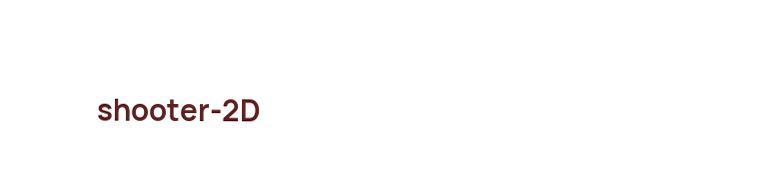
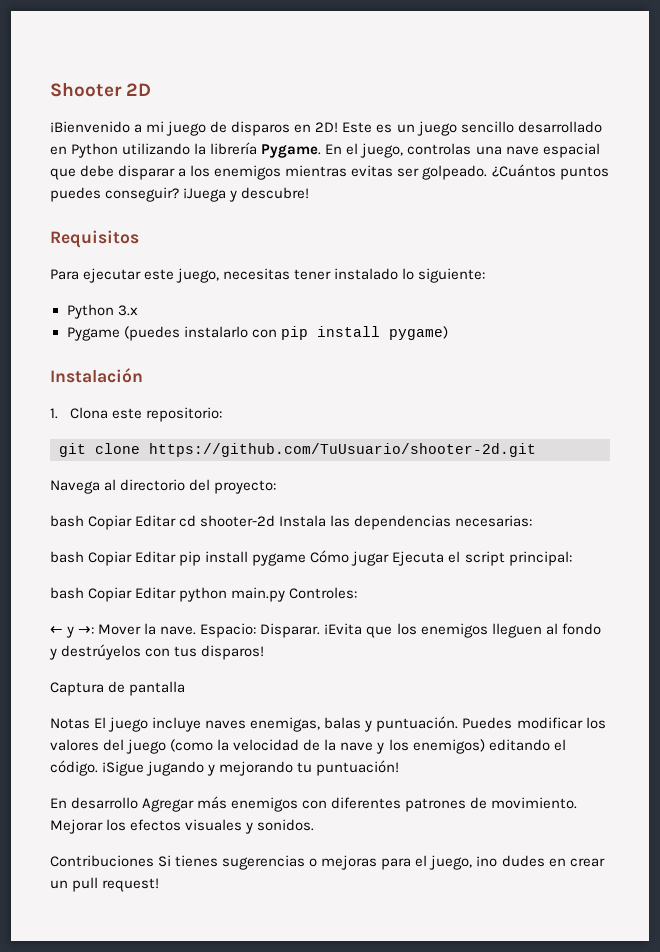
[96,98,261,122] shooter-2D -> [50,82,152,97] [50,121,602,136] [50,142,600,158] [50,164,609,180] [50,187,310,202] [50,230,139,248] [50,268,486,283] [66,304,138,319] [66,326,448,341] [50,368,143,383] [50,407,223,422] [59,443,536,457] [50,479,277,494] [50,515,533,530] [50,550,572,566] [50,587,358,602] [50,623,601,638] [49,644,265,660] [50,681,186,696] [50,716,606,732] [50,739,566,754] [50,760,400,776] [50,796,578,812] [50,819,315,834] [50,855,605,870] [50,877,160,892] Shooter 2D // ¡Bienvenido a mi juego de disparos en 2D! Este es un juego sencillo desarrollado en Python utilizando la librería Pygame. En el juego, controlas una nave espacial que debe disparar a los enemigos mientras evitas ser golpeado. ¿Cuántos puntos puedes conseguir? ¡Juega y descubre! // Requisitos // Para ejecutar este juego, necesitas tener instalado lo siguiente: // Python 3.x // Pygame (puedes instalarlo con pip install pygame) // Instalación // 1. Clona este repositorio: // git clone https://github.com/TuUsuario/shooter-2d.git // Navega al directorio del proyecto: // bash Copiar Editar cd shooter-2d Instala las dependencias necesarias: // bash Copiar Editar pip install pygame Cómo jugar Ejecuta el script principal: // bash Copiar Editar python main.py Controles: // ← y →: Mover la nave. Espacio: Disparar. ¡Evita que los enemigos lleguen al fondo y destrúyelos con tus disparos! // Captura de pantalla // Notas El juego incluye naves enemigas, balas y puntuación. Puedes modificar los valores del juego (como la velocidad de la nave y los enemigos) editando el código. ¡Sigue jugando y mejorando tu puntuación! // En desarrollo Agregar más enemigos con diferentes patrones de movimiento. Mejorar los efectos visuales y sonidos. // Contribuciones Si tienes sugerencias o mejoras para el juego, ¡no dudes en crear un pull request!

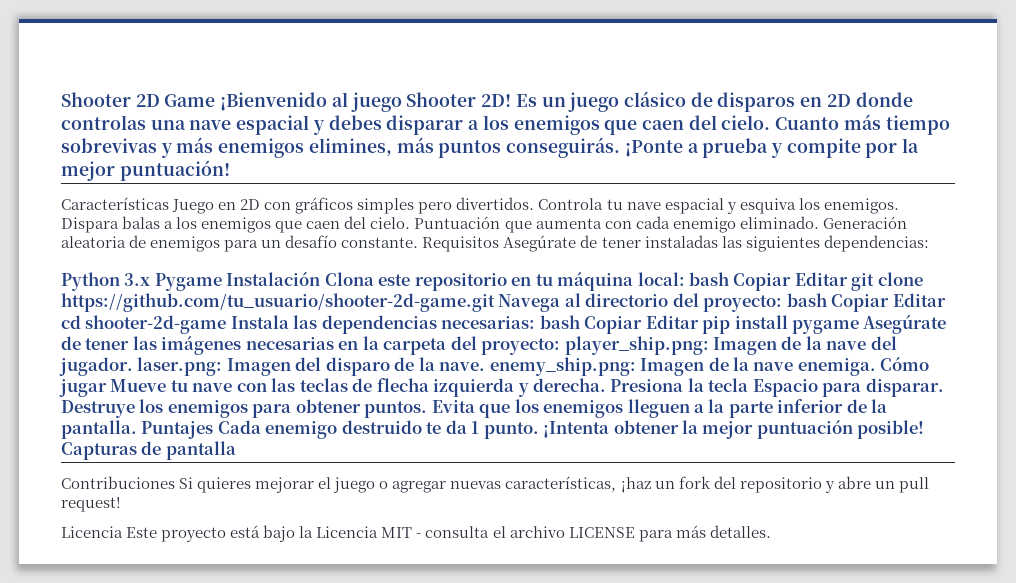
[50,121,602,136] [50,142,404,158] // ¡Bienvenido a mi juego de disparos en 2D! Este es un juego sencillo desarrollado en Python utilizando la librería Pygame. En el juego, -> [164,91,913,112] Game ¡Bienvenido al juego Shooter 2D! Es un juego clásico de disparos en 2D donde
[50,165,115,180] que debe -> [312,115,382,135] y debes
[285,164,609,180] [50,187,310,202] [50,230,139,248] [50,268,486,283] [66,304,138,319] [66,326,448,341] mientras evitas ser golpeado. ¿Cuántos puntos puedes conseguir? ¡Juega y descubre! // Requisitos // Para ejecutar este juego, necesitas tener instalado lo siguiente: // Python 3.x // Pygame (puedes instalarlo con pip install pygame) // -> [604,114,950,135] [61,137,920,158] [61,160,230,181] [61,197,899,214] [61,216,907,233] [61,235,929,252] [61,272,222,291] que caen del cielo. Cuanto más tiempo sobrevivas y más enemigos elimines, más puntos conseguirás. ¡Ponte a prueba y compite por la mejor puntuación! // Características Juego en 2D con gráficos simples pero divertidos. Controla tu nave espacial y esquiva los enemigos. Dispara balas a los enemigos que caen del cielo. Puntuación que aumenta con cada enemigo eliminado. Generación aleatoria de enemigos para un desafío constante. Requisitos Asegúrate de tener instaladas las siguientes dependencias: // Python 3.x Pygame
[50,408,58,419] // 1. -> (321, 279) none
[146,407,223,422] repositorio: // -> [414,272,848,291] repositorio en tu máquina local: bash Copiar Editar
[149,443,536,457] https://github.com/TuUsuario/shooter-2d.git // -> [61,293,495,312] https://github.com/tu_usuario/shooter-2d-game.git
(277, 487) // -> (783, 303) none
[200,515,276,527] shooter-2d -> [85,315,227,334] shooter-2d-game
(533, 521) // -> (536, 322) none
[310,550,572,566] [50,587,358,602] [50,623,601,638] [49,644,265,660] [50,681,186,696] [50,716,606,732] [50,739,566,754] [50,760,400,776] [50,796,578,812] [50,819,315,834] [50,855,605,870] [50,877,160,892] Cómo jugar Ejecuta el script principal: // bash Copiar Editar python main.py Controles: // ← y →: Mover la nave. Espacio: Disparar. ¡Evita que los enemigos lleguen al fondo y destrúyelos con tus disparos! // Captura de pantalla // Notas El juego incluye naves enemigas, balas y puntuación. Puedes modificar los valores del juego (como la velocidad de la nave y los enemigos) editando el código. ¡Sigue jugando y mejorando tu puntuación! // En desarrollo Agregar más enemigos con diferentes patrones de movimiento. Mejorar los efectos visuales y sonidos. // Contribuciones Si tienes sugerencias o mejoras para el juego, ¡no dudes en crear un pull request! -> [863,314,947,334] [61,336,897,355] [59,357,930,376] [59,378,944,397] [61,399,888,418] [61,420,925,439] [61,441,236,460] [61,476,929,493] [61,497,121,512] [61,525,771,542] Asegúrate de tener las imágenes necesarias en la carpeta del proyecto: player_ship.png: Imagen de la nave del jugador. laser.png: Imagen del disparo de la nave. enemy_ship.png: Imagen de la nave enemiga. Cómo jugar Mueve tu nave con las teclas de flecha izquierda y derecha. Presiona la tecla Espacio para disparar. Destruye los enemigos para obtener puntos. Evita que los enemigos lleguen a la parte inferior de la pantalla. Puntajes Cada enemigo destruido te da 1 punto. ¡Intenta obtener la mejor puntuación posible! Capturas de pantalla // Contribuciones Si quieres mejorar el juego o agregar nuevas características, ¡haz un fork del repositorio y abre un pull request! // Licencia Este proyecto está bajo la Licencia MIT - consulta el archivo LICENSE para más detalles.

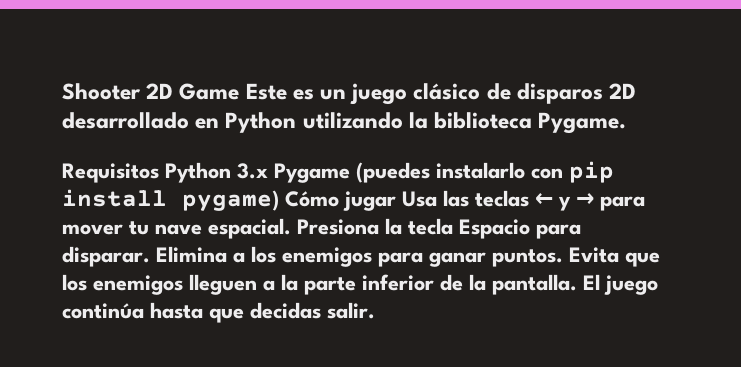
[220,92,537,112] ¡Bienvenido al juego Shooter 2D! Es -> [245,83,314,100] Este es
[800,92,913,107] [61,114,950,135] [61,137,920,158] [61,160,230,181] [61,197,899,214] [61,216,907,233] [61,235,929,252] [61,272,923,291] [61,293,946,312] [61,314,947,334] [61,336,897,355] [59,357,930,376] [59,378,607,397] en 2D donde controlas una nave espacial y debes disparar a los enemigos que caen del cielo. Cuanto más tiempo sobrevivas y más enemigos elimines, más puntos conseguirás. ¡Ponte a prueba y compite por la mejor puntuación! // Características Juego en 2D con gráficos simples pero divertidos. Controla tu nave espacial y esquiva los enemigos. Dispara balas a los enemigos que caen del cielo. Puntuación que aumenta con cada enemigo eliminado. Generación aleatoria de enemigos para un desafío constante. Requisitos Asegúrate de tener instaladas las siguientes dependencias: // Python 3.x Pygame Instalación Clona este repositorio en tu máquina local: bash Copiar Editar git clone https://github.com/tu_usuario/shooter-2d-game.git Navega al directorio del proyecto: bash Copiar Editar cd shooter-2d-game Instala las dependencias necesarias: bash Copiar Editar pip install pygame Asegúrate de tener las imágenes necesarias en la carpeta del proyecto: player_ship.png: Imagen de la nave del jugador. laser.png: Imagen del disparo de la nave. enemy_ship.png: Imagen de la nave enemiga. Cómo jugar Mueve tu nave con las teclas de flecha izquierda y derecha. -> [609,83,637,99] [62,112,627,134] [62,161,614,183] [62,189,645,211] [62,218,291,239] 2D desarrollado en Python utilizando la biblioteca Pygame. // Requisitos Python 3.x Pygame (puedes instalarlo con pip install pygame) Cómo jugar Usa las teclas ← y → para mover tu nave espacial.
[61,400,135,418] Destruye -> [156,246,245,263] Elimina a
[295,399,361,413] obtener -> [429,252,486,267] ganar
[141,420,925,439] [61,441,236,460] [61,476,929,493] [61,497,121,512] [61,525,771,542] Puntajes Cada enemigo destruido te da 1 punto. ¡Intenta obtener la mejor puntuación posible! Capturas de pantalla // Contribuciones Si quieres mejorar el juego o agregar nuevas características, ¡haz un fork del repositorio y abre un pull request! // Licencia Este proyecto está bajo la Licencia MIT - consulta el archivo LICENSE para más detalles. -> [583,274,658,295] [62,302,375,323] El juego continúa hasta que decidas salir.

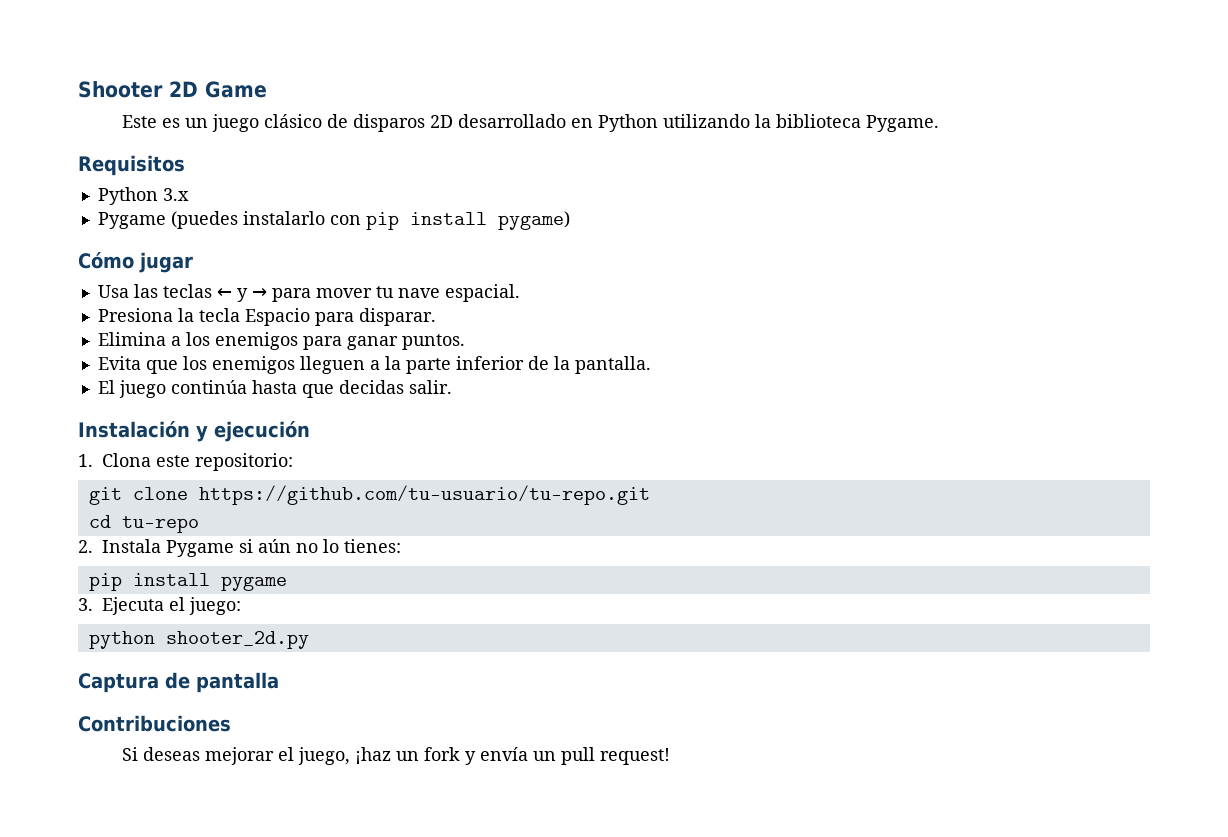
(240, 91) none -> (267, 89) //
(159, 173) none -> (185, 165) //
(268, 171) none -> (189, 194) //
(279, 200) none -> (570, 220) //
(396, 201) none -> (193, 262) //
(291, 228) none -> (520, 293) //
(150, 256) none -> (436, 317) //
(563, 258) none -> (465, 342) //
(577, 284) none -> (651, 365) //
(375, 310) none -> [78,421,310,442] [78,453,294,471] [88,485,650,505] [88,515,199,533] [78,539,402,557] [88,573,287,591] [78,597,242,615] [88,631,309,649] [78,672,279,693] [78,715,231,732] [122,747,671,765] // Instalación y ejecución // 1. Clona este repositorio: // git clone https://github.com/tu-usuario/tu-repo.git // cd tu-repo // 2. Instala Pygame si aún no lo tienes: // pip install pygame // 3. Ejecuta el juego: // python shooter_2d.py // Captura de pantalla // Contribuciones // Si deseas mejorar el juego, ¡haz un fork y envía un pull request!

